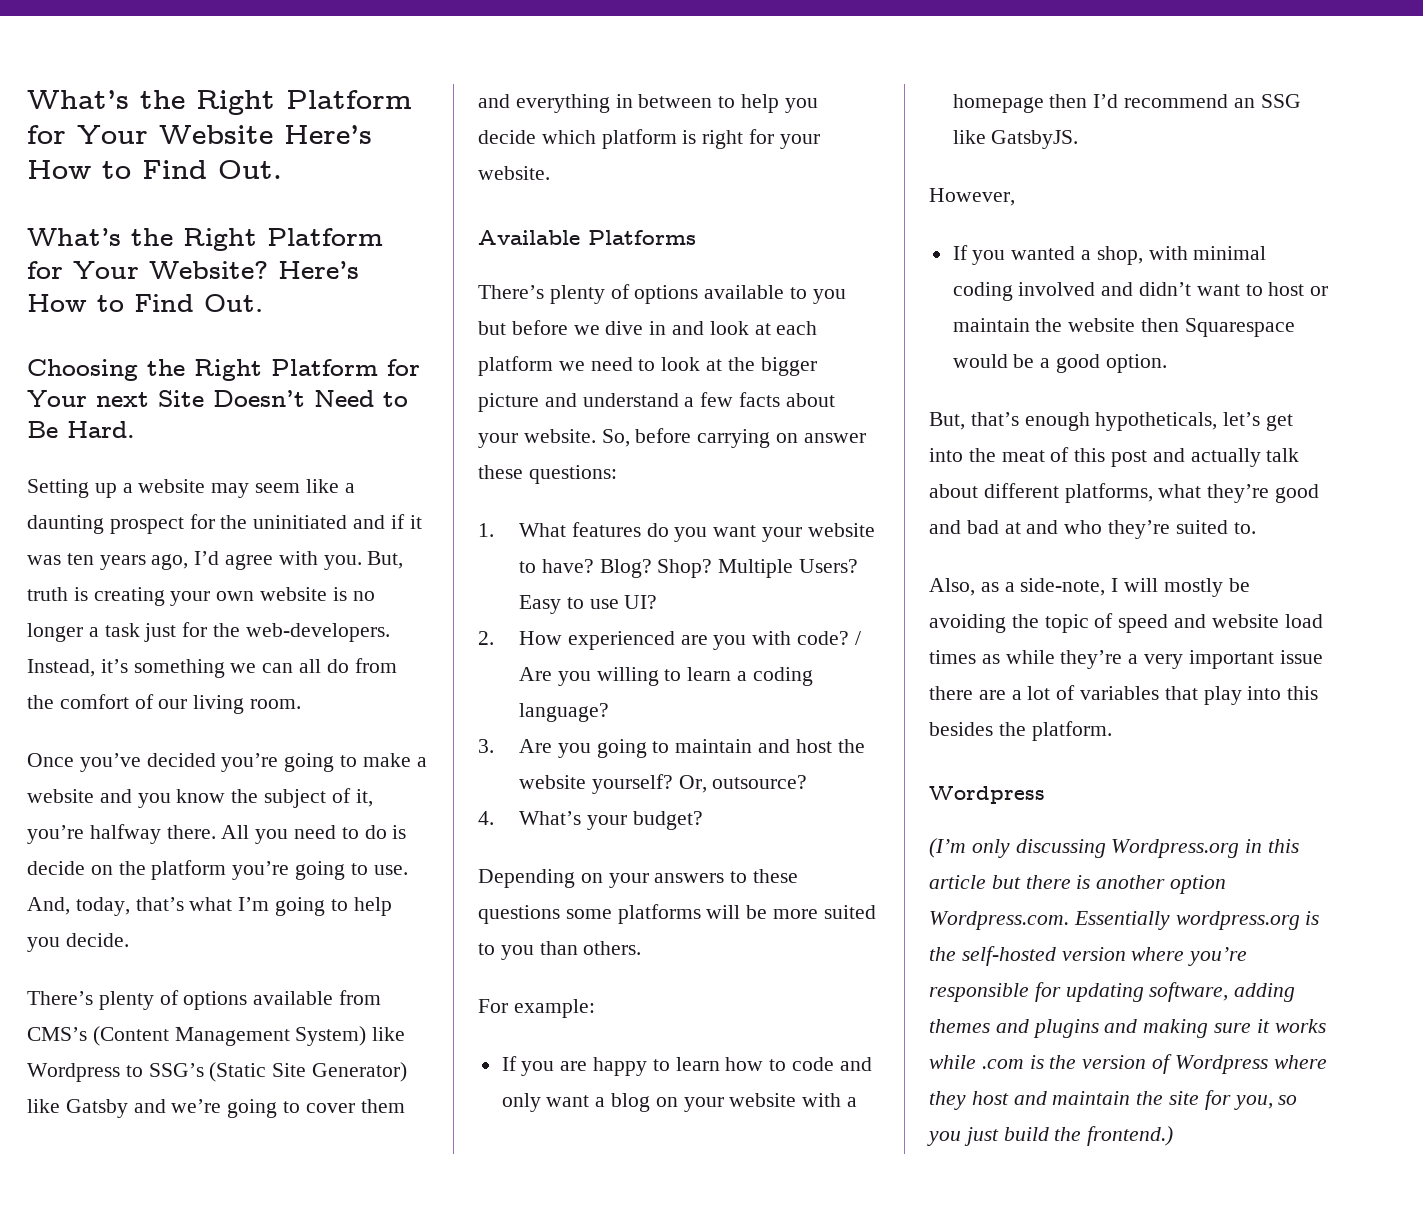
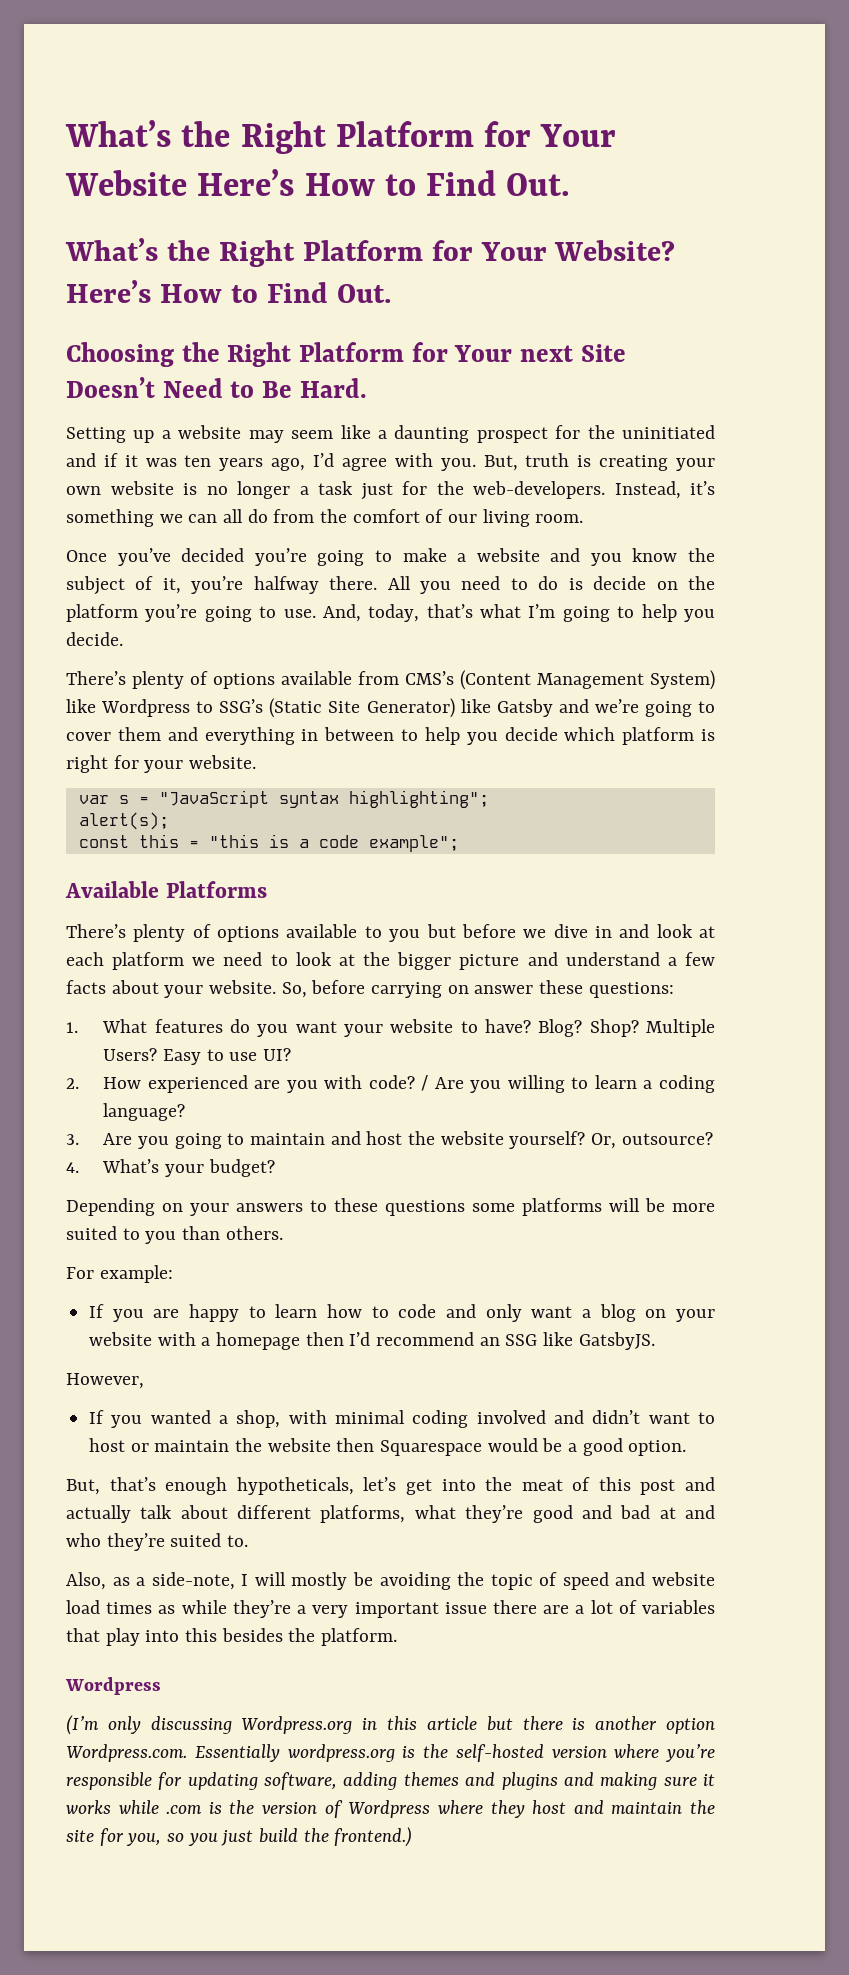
(550, 173) none -> [78,790,489,808] [78,812,169,830] [78,834,459,852] // var s = "JavaScript syntax highlighting"; // alert(s); // const this = "this is a code example";

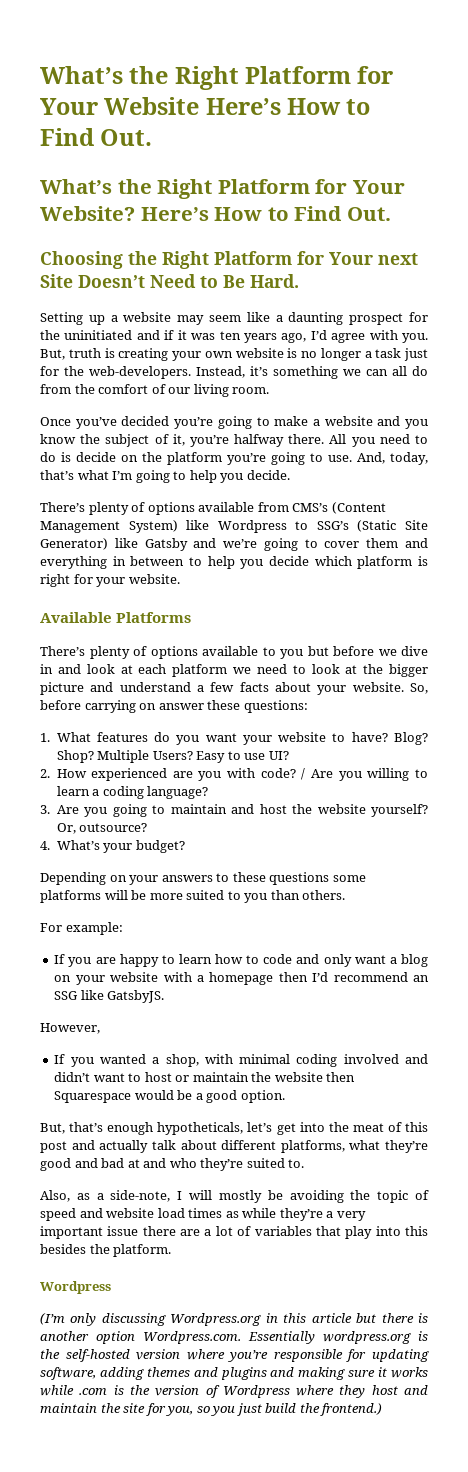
[78,790,489,808] [78,812,169,830] [78,834,459,852] // var s = "JavaScript syntax highlighting"; // alert(s); // const this = "this is a code example"; -> (180, 579) none

